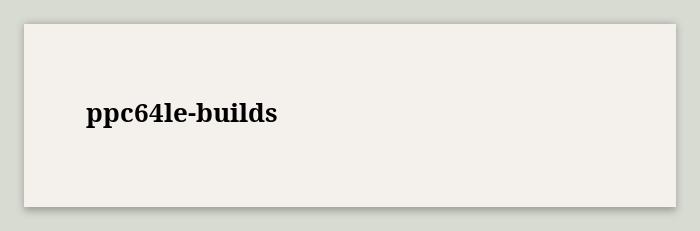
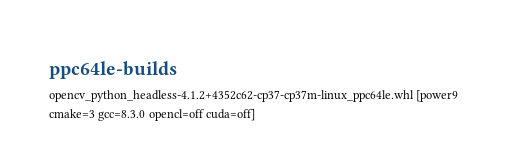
(278, 115) none -> [49,90,459,102] [49,109,256,121] // opencv_python_headless-4.1.2+4352c62-cp37-cp37m-linux_ppc64le.whl [power9 cmake=3 gcc=8.3.0 opencl=off cuda=off]

